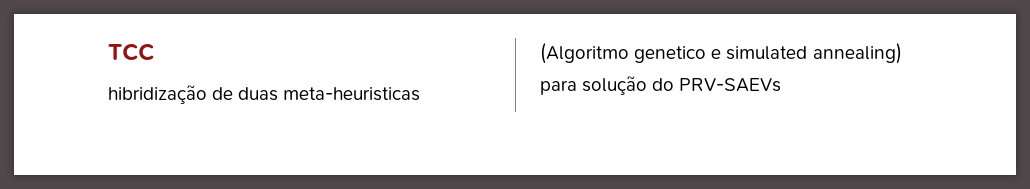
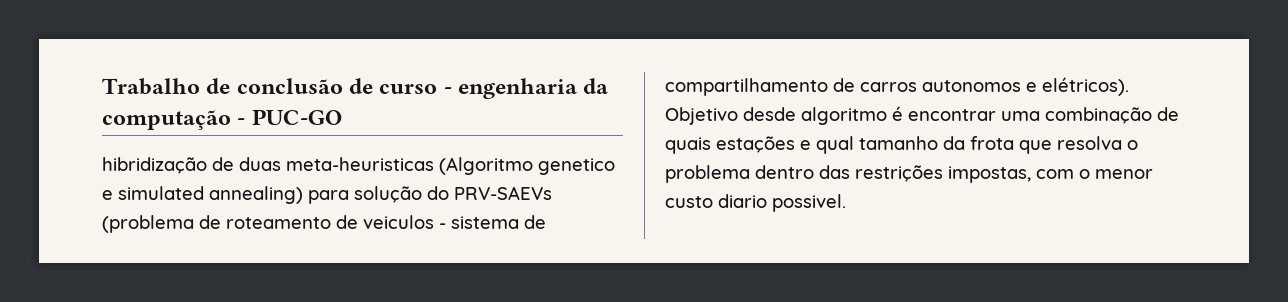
[108,43,155,61] TCC -> [102,78,609,99] [102,109,342,130] Trabalho de conclusão de curso - engenharia da computação - PUC-GO
(782, 85) none -> [102,215,546,233] [665,77,1129,96] [665,106,1179,125] [665,136,1138,154] [665,165,1153,183] [665,194,846,212] (problema de roteamento de veiculos - sistema de compartilhamento de carros autonomos e elétricos). Objetivo desde algoritmo é encontrar uma combinação de quais estações e qual tamanho da frota que resolva o problema dentro das restrições impostas, com o menor custo diario possivel.

